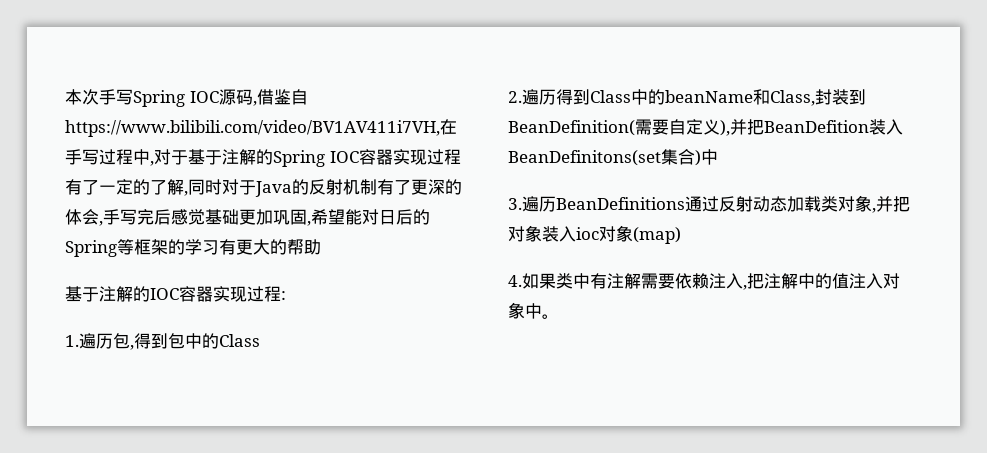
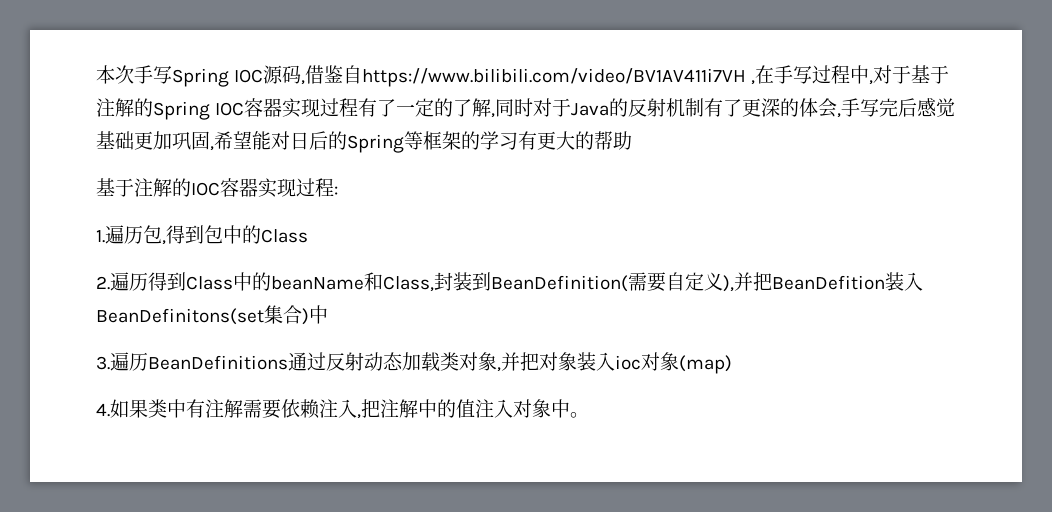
[65,120,440,137] https://www.bilibili.com/video/BV1AV411i7VH, -> [362,68,756,87] https://www.bilibili.com/video/BV1AV411i7VH ,

